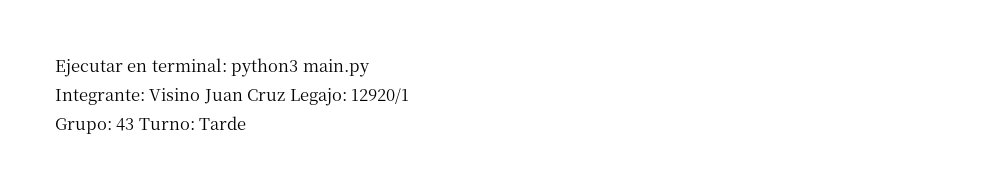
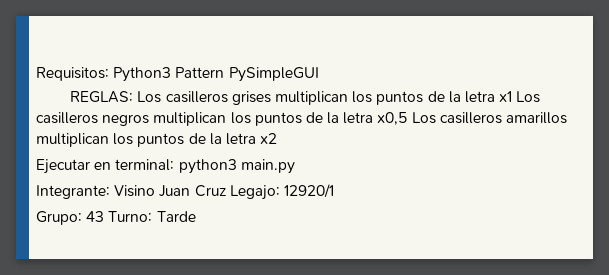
(55, 68) none -> [36,67,319,82] [70,91,541,105] [36,112,568,126] [36,133,278,147] Requisitos: Python3 Pattern PySimpleGUI // REGLAS: Los casilleros grises multiplican los puntos de la letra x1 Los casilleros negros multiplican los puntos de la letra x0,5 Los casilleros amarillos multiplican los puntos de la letra x2 //

